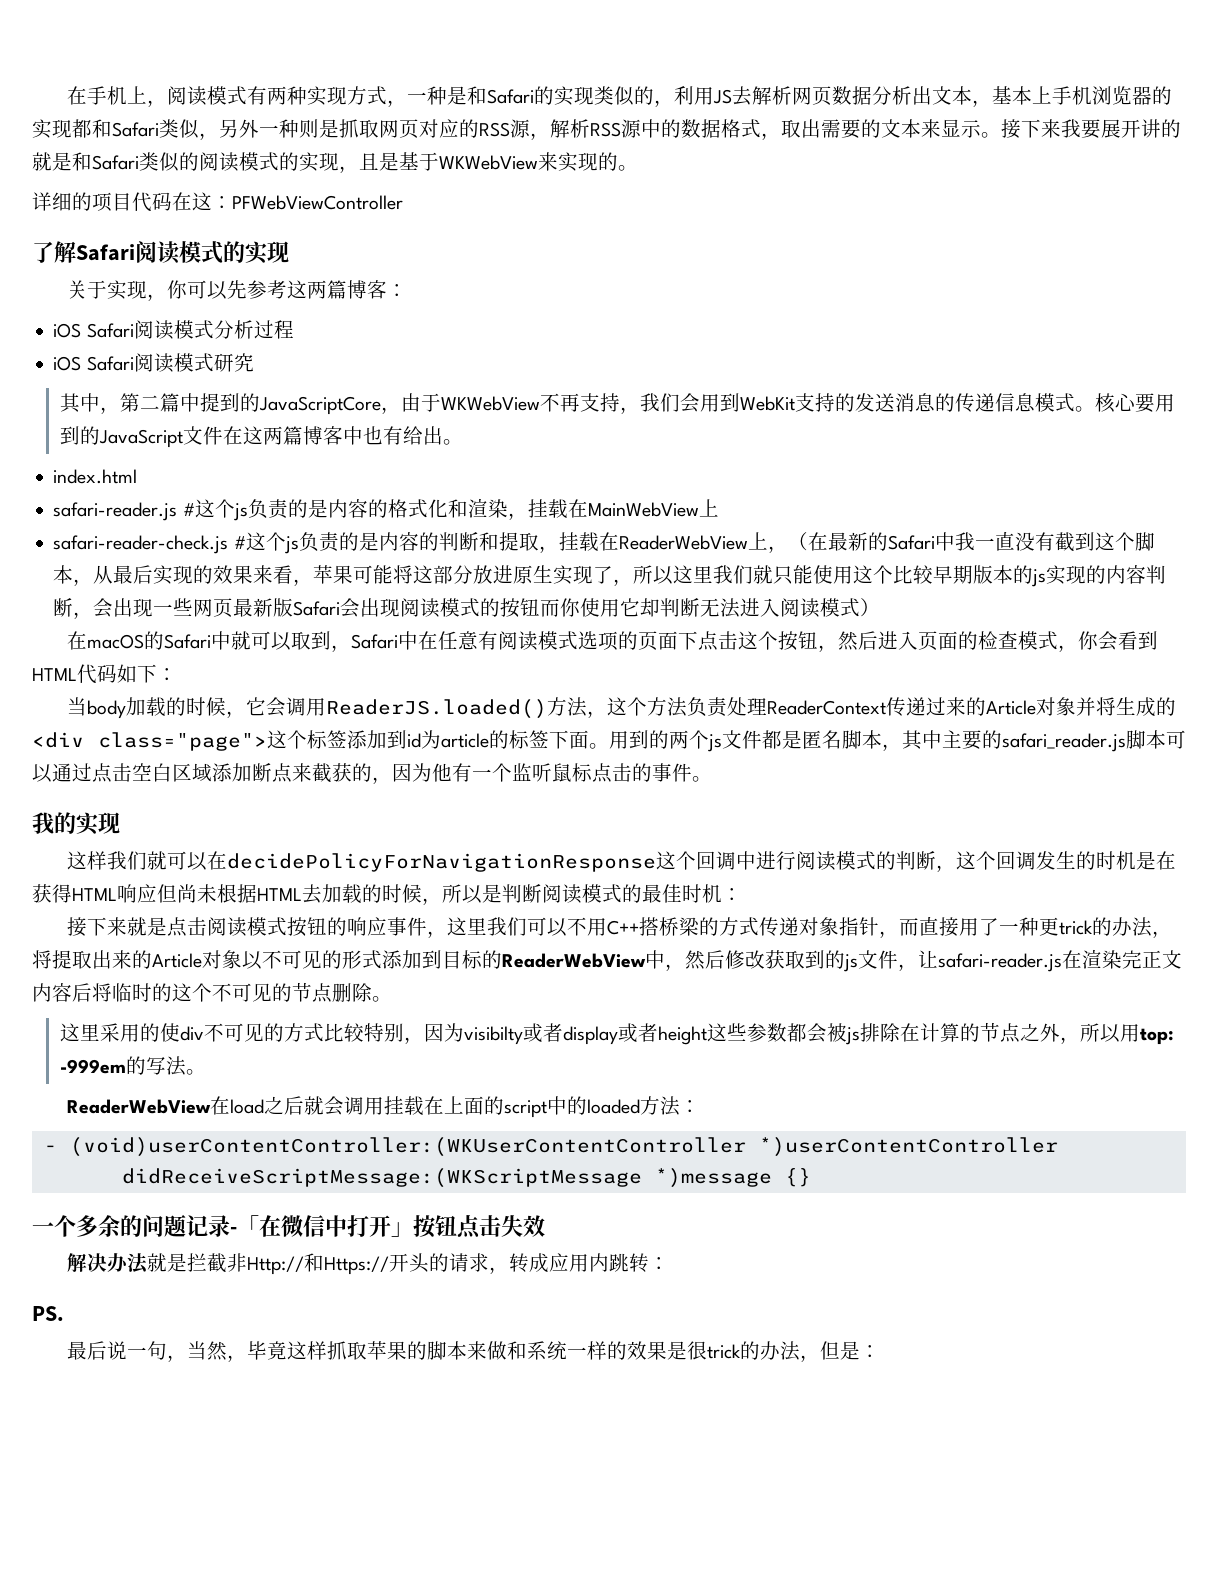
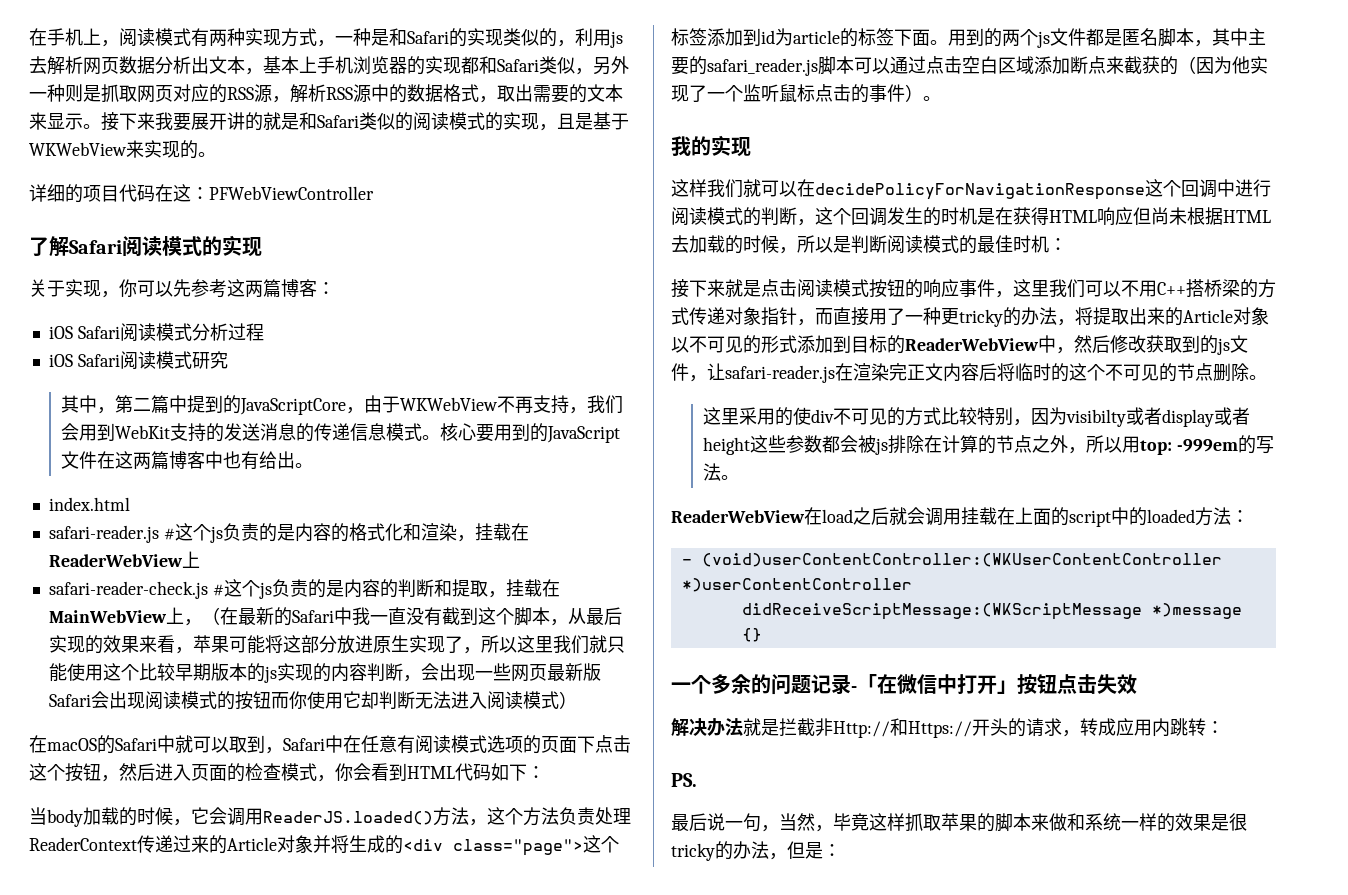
[712,89,732,104] JS -> [610,31,623,48] js
[587,502,699,517] MainWebView -> [48,554,183,567] ReaderWebView
[618,535,748,550] ReaderWebView -> [48,610,167,623] MainWebView
[372,763,472,784] ，因为他有 -> [1178,56,1268,74] [671,85,707,102] （因为他实现了
(692, 772) none -> [905,84,923,102] ）
[1058,920,1093,935] trick -> [959,309,1003,327] tricky
[706,1344,741,1359] trick -> [671,843,715,861] tricky

